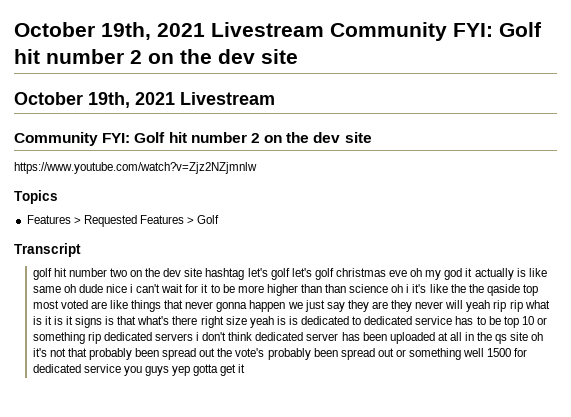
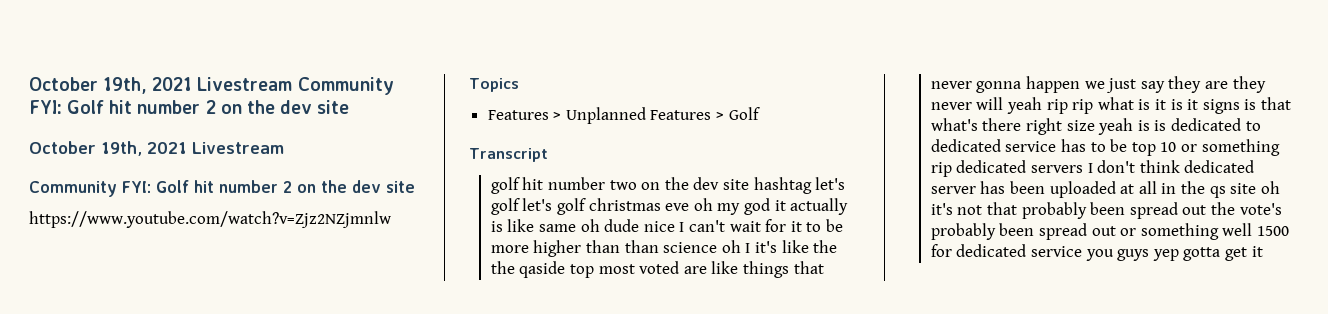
[83,215,137,227] Requested -> [565,107,646,124] Unplanned
[129,284,133,293] i -> [679,222,685,232] I
[406,284,410,293] i -> [745,243,751,253] I
[195,332,199,341] i -> [1087,163,1093,173] I

